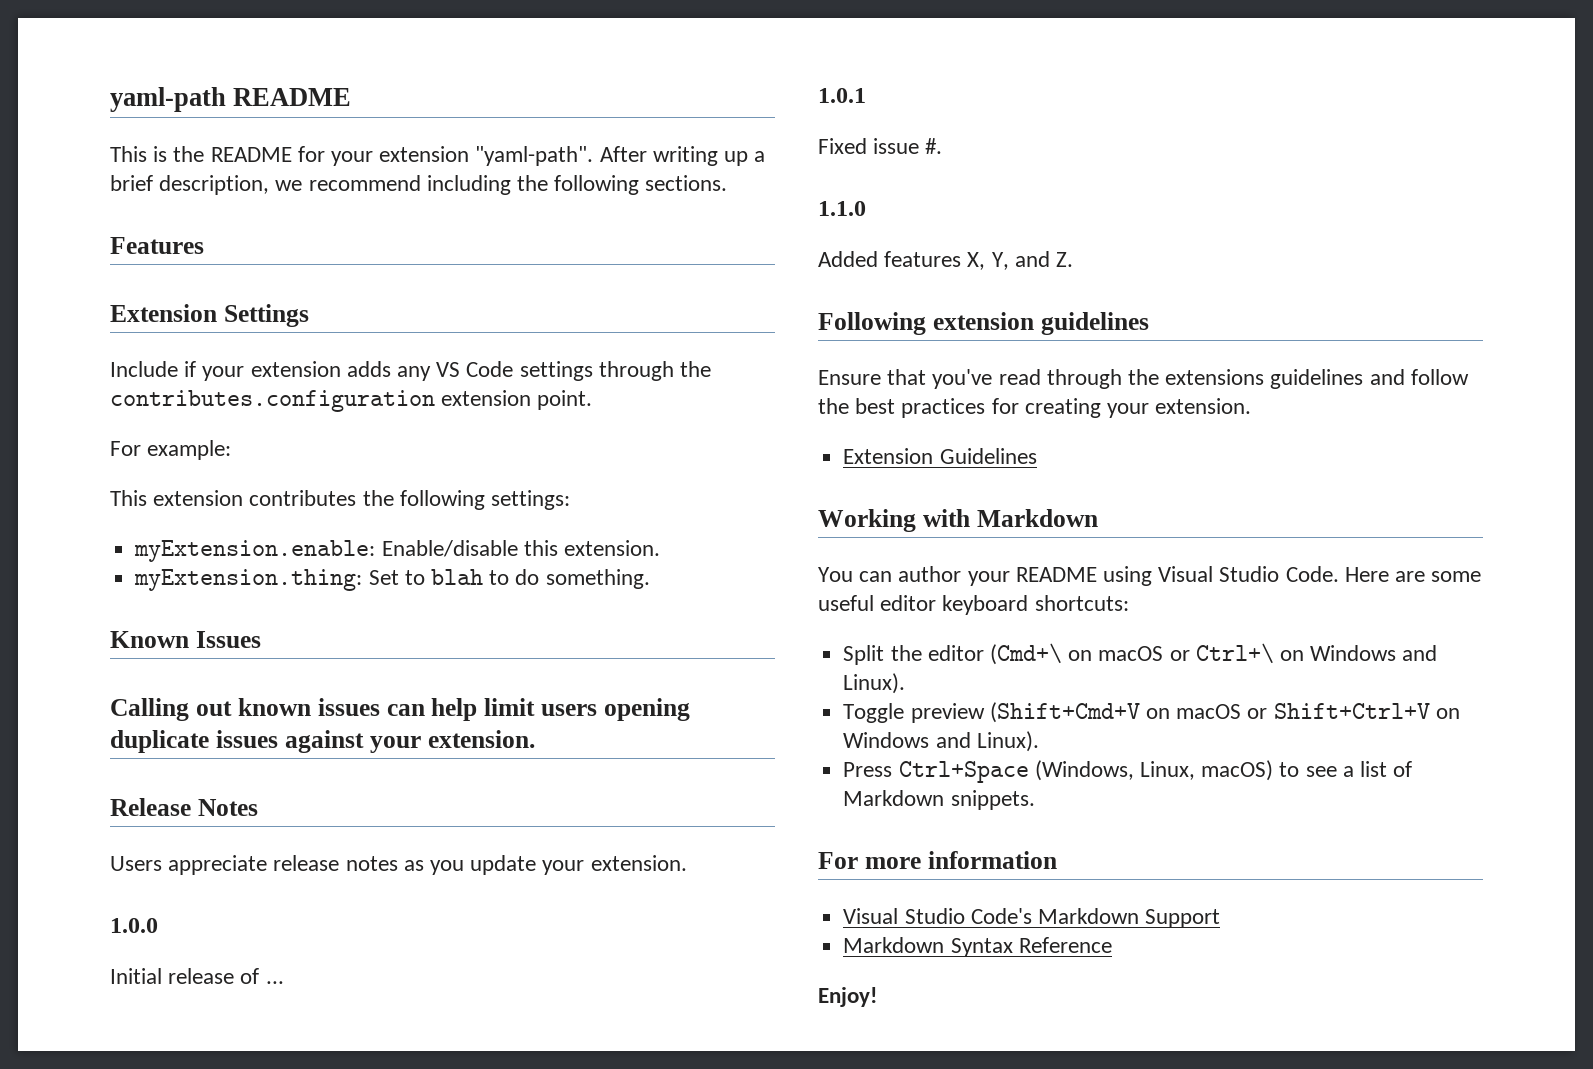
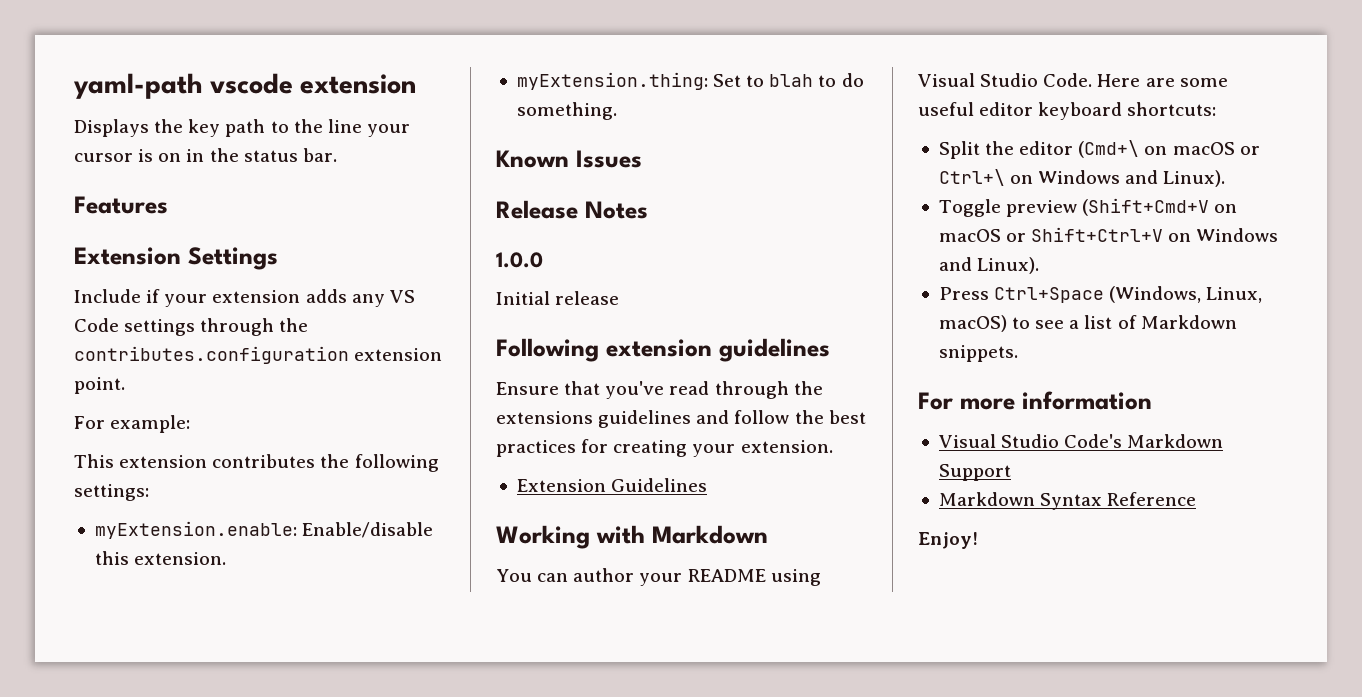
[233,88,352,106] [110,146,766,166] [110,175,728,195] README // This is the README for your extension "yaml-path". After writing up a brief description, we recommend including the following sections. -> [209,73,417,94] [74,119,410,137] [74,148,337,162] vscode extension // Displays the key path to the line your cursor is on in the status bar.
[110,698,691,721] [110,730,535,753] [110,798,258,816] [110,855,687,875] [110,918,158,933] [110,968,284,984] [818,88,866,103] [818,138,943,154] [818,201,866,216] [818,251,1074,270] Calling out known issues can help limit users opening duplicate issues against your extension. // Release Notes // Users appreciate release notes as you update your extension. // 1.0.0 // Initial release of ... // 1.0.1 // Fixed issue #. // 1.1.0 // Added features X, Y, and Z. -> [496,200,648,219] [496,252,543,268] [496,291,620,305] Release Notes // 1.0.0 // Initial release

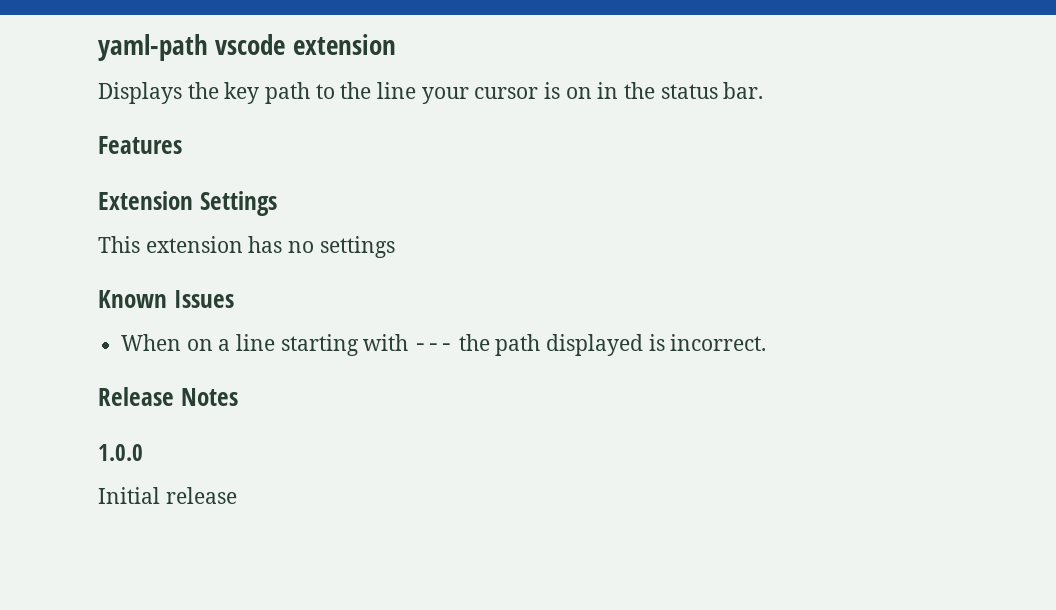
[74,289,415,307] [74,318,309,336] [74,346,443,364] [74,377,125,394] [74,415,191,433] [74,454,439,472] [74,484,149,501] [94,521,434,539] [94,551,227,565] [516,72,864,90] [516,102,617,120] [496,150,642,168] Include if your extension adds any VS Code settings through the contributes.configuration extension point. // For example: // This extension contributes the following settings: // myExtension.enable: Enable/disable this extension. // myExtension.thing: Set to blah to do something. // Known Issues -> [98,236,395,258] [98,290,234,308] [121,334,767,356] This extension has no settings // Known Issues // When on a line starting with --- the path displayed is incorrect.
[496,338,830,362] [496,381,823,399] [496,410,866,428] [496,439,833,457] [516,478,708,492] [496,525,768,549] [496,568,821,586] [918,73,1228,87] [918,102,1217,120] [938,140,1260,159] [938,169,1226,187] [938,198,1238,217] [938,227,1279,242] [938,257,1040,274] [938,286,1263,303] [938,315,1237,332] [938,345,1018,362] [918,391,1152,410] [938,434,1224,448] [938,464,1011,481] [938,492,1197,510] [918,532,978,549] // Following extension guidelines // Ensure that you've read through the extensions guidelines and follow the best practices for creating your extension. // Extension Guidelines // Working with Markdown // You can author your README using Visual Studio Code. Here are some useful editor keyboard shortcuts: // Split the editor (Cmd+\ on macOS or Ctrl+\ on Windows and Linux). // Toggle preview (Shift+Cmd+V on macOS or Shift+Ctrl+V on Windows and Linux). // Press Ctrl+Space (Windows, Linux, macOS) to see a list of Markdown snippets. // For more information // Visual Studio Code's Markdown Support // Markdown Syntax Reference // Enjoy! -> (237, 495) none

